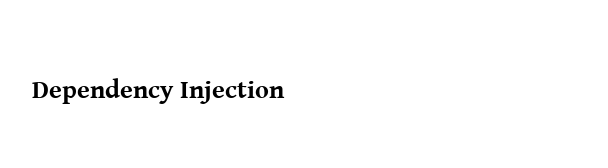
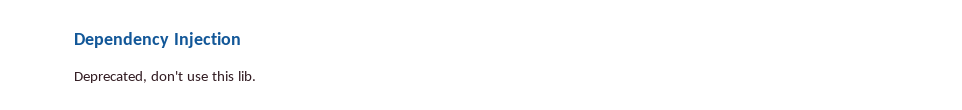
(286, 92) none -> [74,71,256,83] // Deprecated, don't use this lib.

